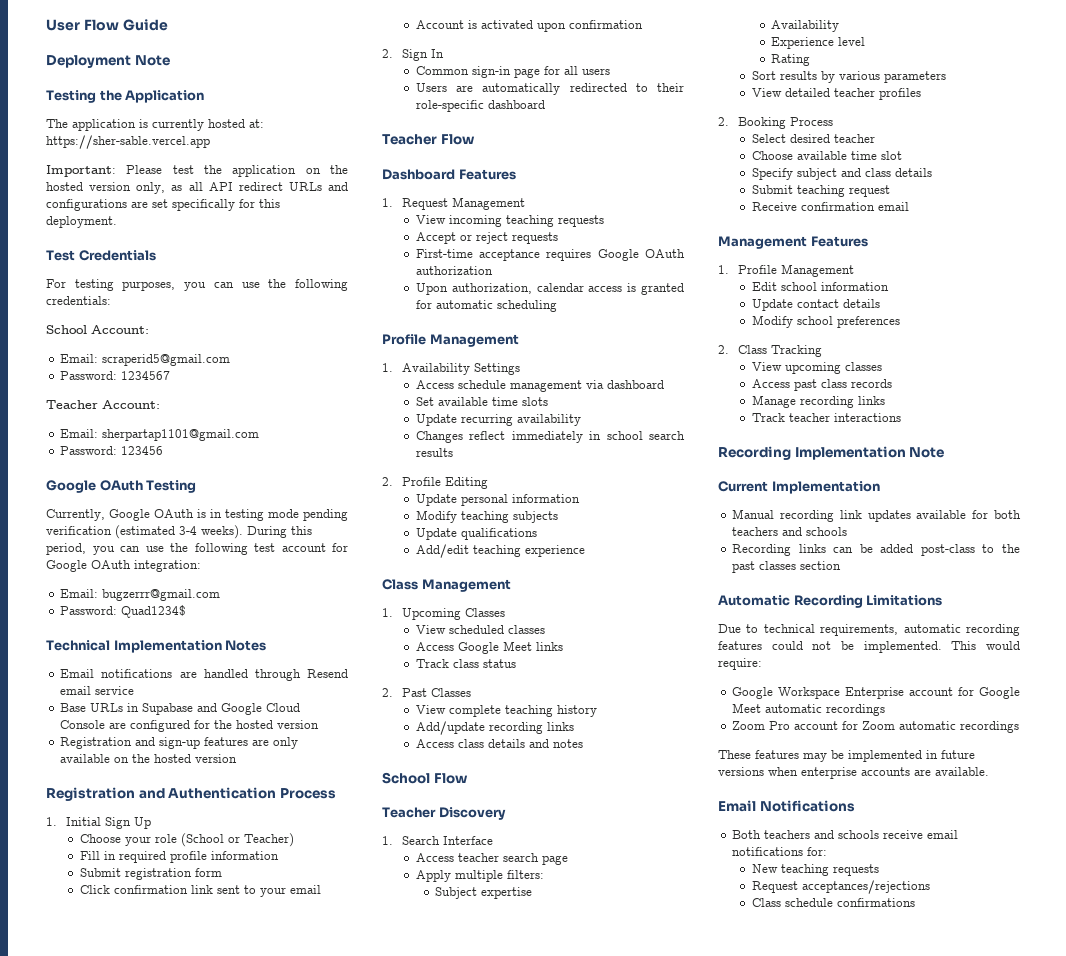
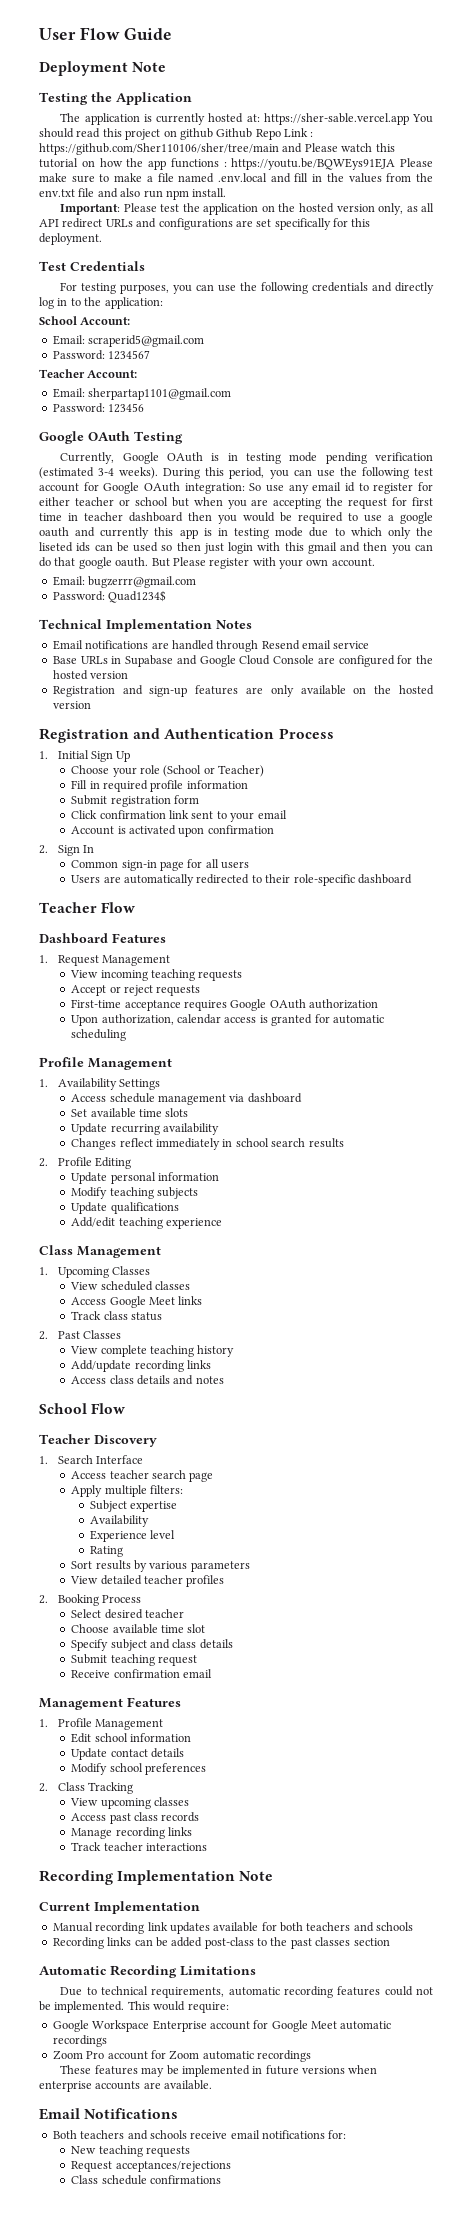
(210, 142) none -> [412,114,433,123] [39,128,314,140] [39,143,395,155] [39,158,433,170] [39,173,434,183] [39,188,227,200] You should read this project on github Github Repo Link : https://github.com/Sher110106/sher/tree/main and Please watch this tutorial on how the app functions : https://youtu.be/BQWEys91EJA Please make sure to make a file named .env.local and fill in the values from the env.txt file and also run npm install.
[46,296,111,305] credentials: -> [312,282,435,294] [39,297,163,309] credentials and directly log in to the application:
(201, 566) none -> [249,482,434,494] [39,497,433,509] [39,512,433,524] [39,527,433,539] [39,542,433,554] [39,557,375,569] So use any email id to register for either teacher or school but when you are accepting the request for first time in teacher dashboard then you would be required to use a google oauth and currently this app is in testing mode due to which only the liseted ids can be used so then just login with this gmail and then you can do that google oauth. But Please register with your own account.

